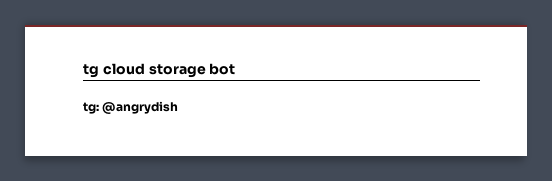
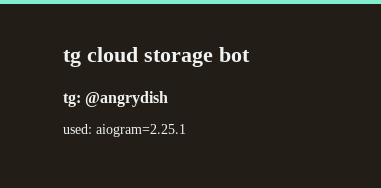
(179, 107) none -> [63,124,186,137] // used: aiogram=2.25.1

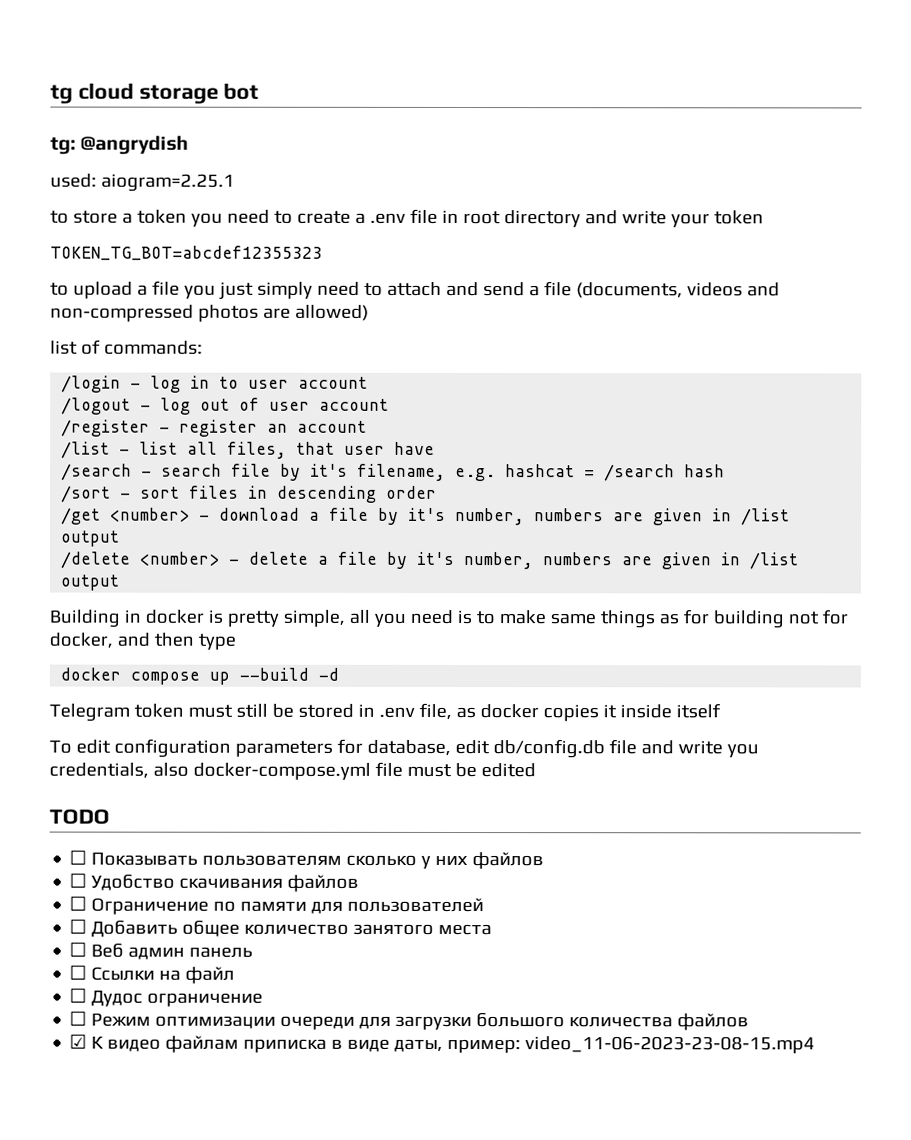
(186, 130) none -> [50,208,764,228] [50,245,323,261] [50,280,780,300] [50,304,369,322] [50,339,203,355] [61,375,369,393] [61,397,390,415] [61,419,368,437] [61,441,436,459] [61,463,726,482] [61,485,438,503] [61,507,791,526] [61,530,121,547] [61,551,800,570] [60,574,120,591] [49,609,848,629] [49,632,236,650] [60,667,340,685] [49,702,721,722] [49,738,759,759] [49,761,536,780] [49,808,110,825] [69,850,545,870] [69,873,360,892] [69,896,485,915] [69,919,493,938] [69,942,254,960] [69,965,236,984] [69,988,264,1007] [69,1011,750,1031] [69,1034,816,1054] // to store a token you need to create a .env file in root directory and write your token // TOKEN_TG_BOT=abcdef12355323 // to upload a file you just simply need to attach and send a file (documents, videos and non-compressed photos are allowed) // list of commands: // /login - log in to user account // /logout - log out of user account // /register - register an account // /list - list all files, that user have // /search - search file by it's filename, e.g. hashcat = /search hash // /sort - sort files in descending order // /get <number> - download a file by it's number, numbers are given in /list output // /delete <number> - delete a file by it's number, numbers are given in /list output // Building in docker is pretty simple, all you need is to make same things as for building not for docker, and then type // docker compose up --build -d // Telegram token must still be stored in .env file, as docker copies it inside itself // To edit configuration parameters for database, edit db/config.db file and write you credentials, also docker-compose.yml file must be edited // TODO // ☐ Показывать пользователям сколько у них файлов // ☐ Удобство скачивания файлов // ☐ Ограничение по памяти для пользователей // ☐ Добавить общее количество занятого места // ☐ Веб админ панель // ☐ Ссылки на файл // ☐ Дудос ограничение // ☐ Режим оптимизации очереди для загрузки большого количества файлов // ☑ К видео файлам приписка в виде даты, пример: video_11-06-2023-23-08-15.mp4

